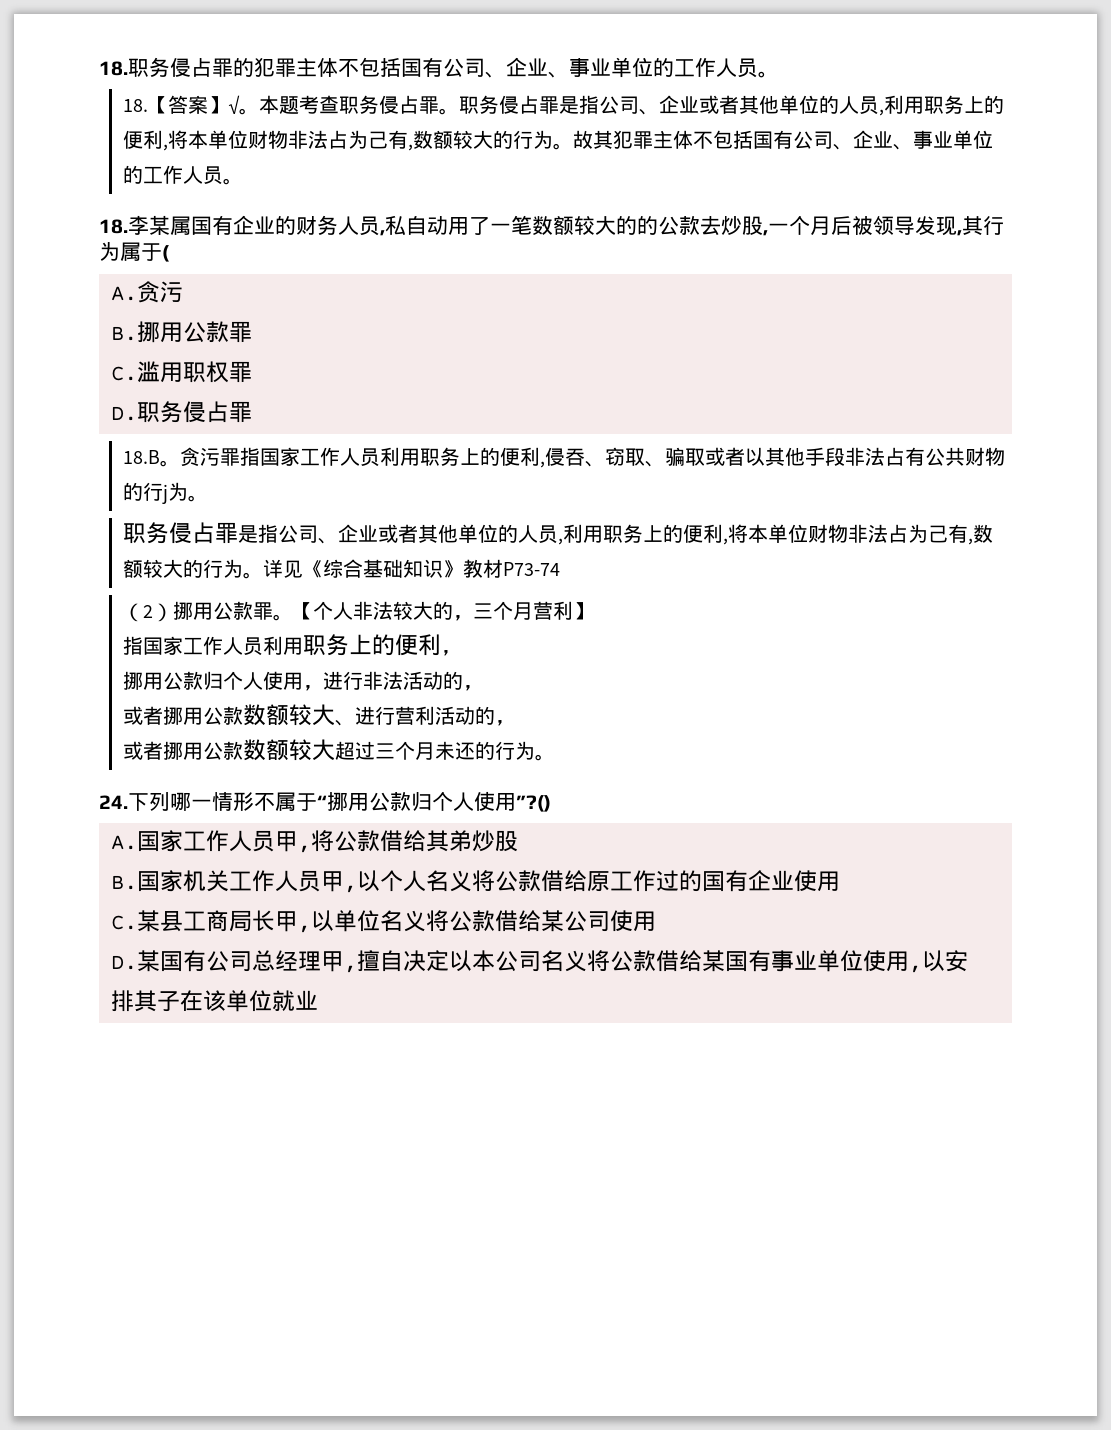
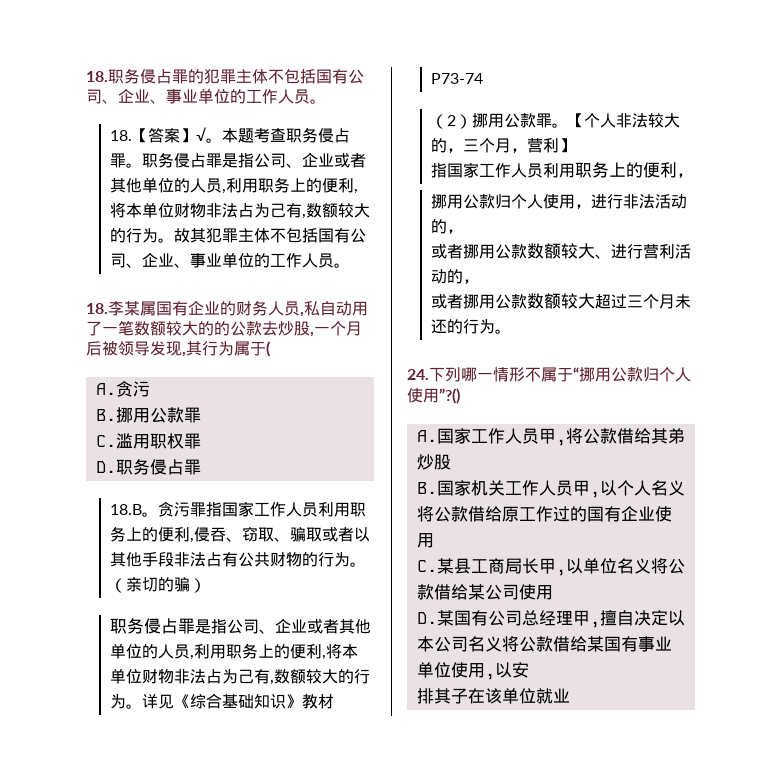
[161,482,208,504] j为。 -> [334,552,367,567] [110,577,207,593] 为。（亲切的骗）
(533, 611) none -> [511,148,528,153] ，

